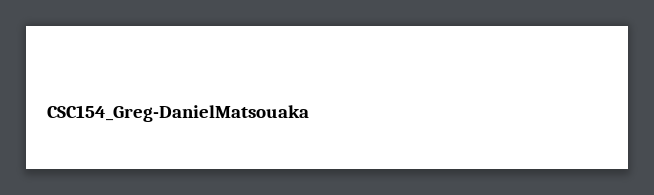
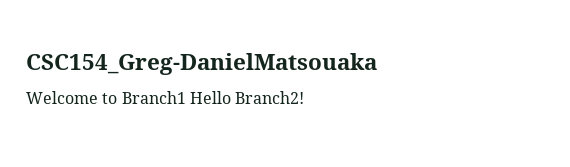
(309, 113) none -> [26,91,305,104] // Welcome to Branch1 Hello Branch2!

